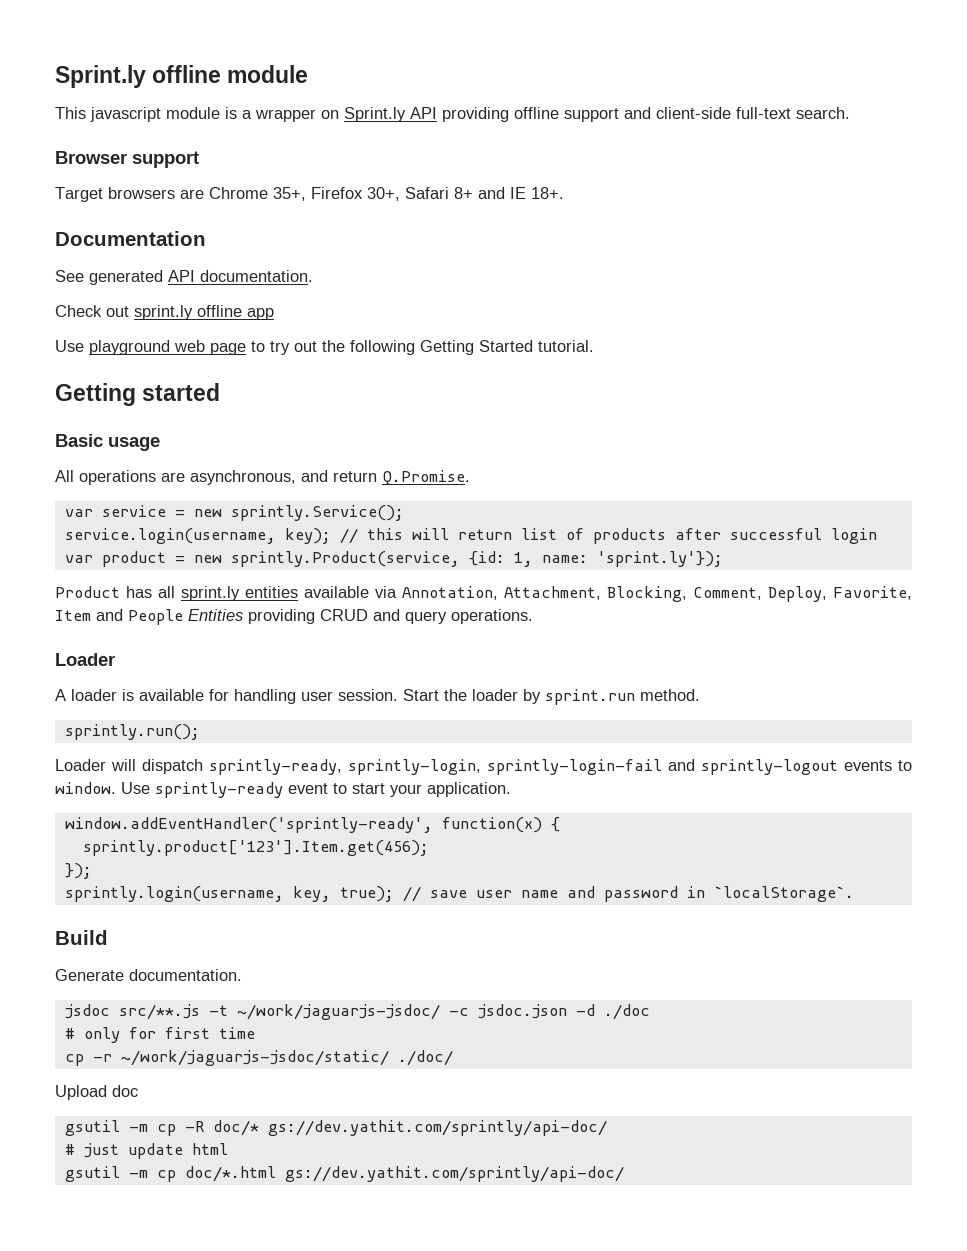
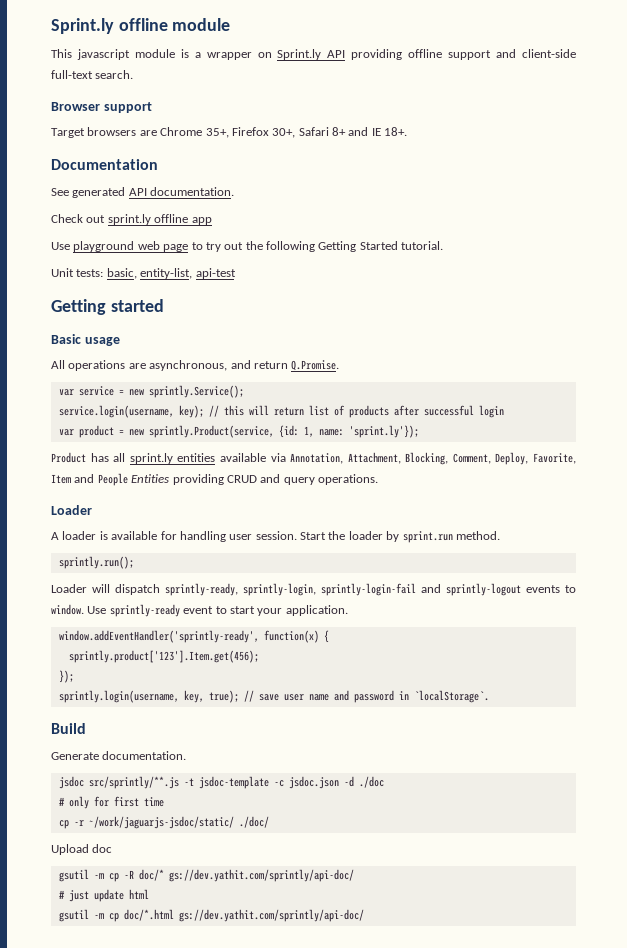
(594, 346) none -> [51,268,236,279] // Unit tests: basic, entity-list, api-test
[118,1004,440,1020] src/**.js -t ~/work/jaguarjs-jsdoc/ -> [88,776,269,789] src/sprintly/**.js -t jsdoc-template

